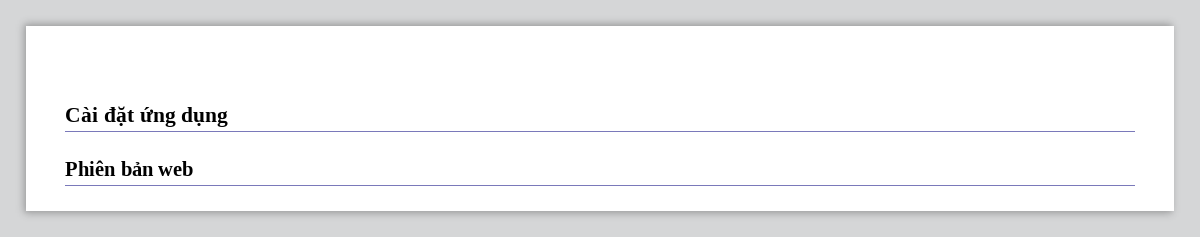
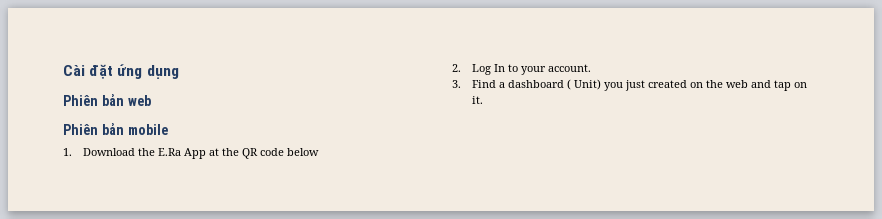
(194, 168) none -> [63,123,168,135] [63,148,320,159] [452,64,592,75] [452,79,808,91] [472,96,484,104] // Phiên bản mobile // 1. Download the E.Ra App at the QR code below // 2. Log In to your account. // 3. Find a dashboard ( Unit) you just created on the web and tap on it.

